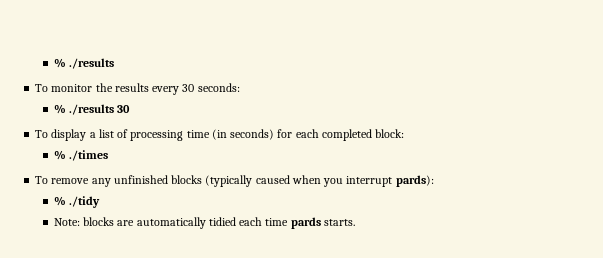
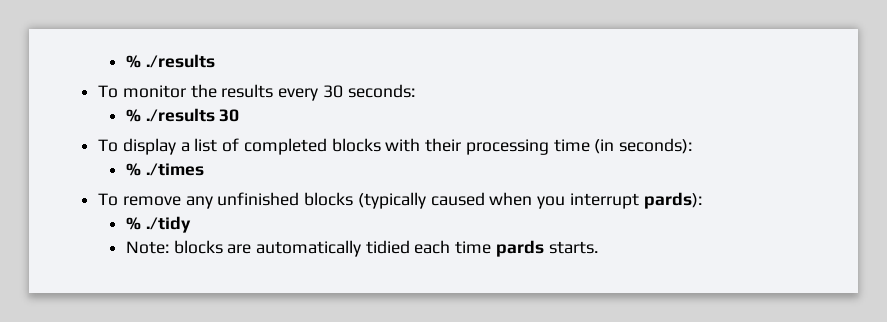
[130,129,405,141] processing time (in seconds) for each completed block: -> [243,138,692,155] completed blocks with their processing time (in seconds):

